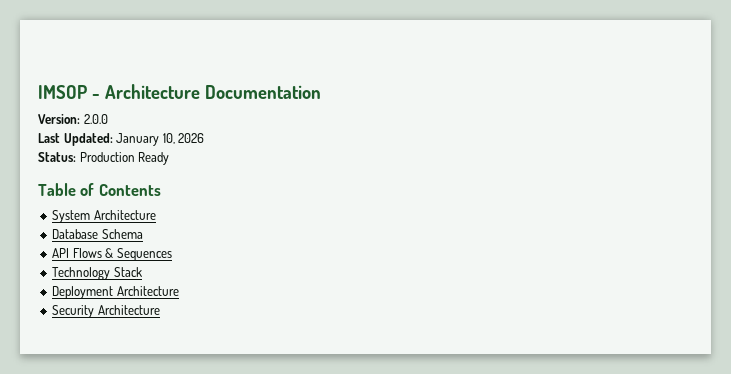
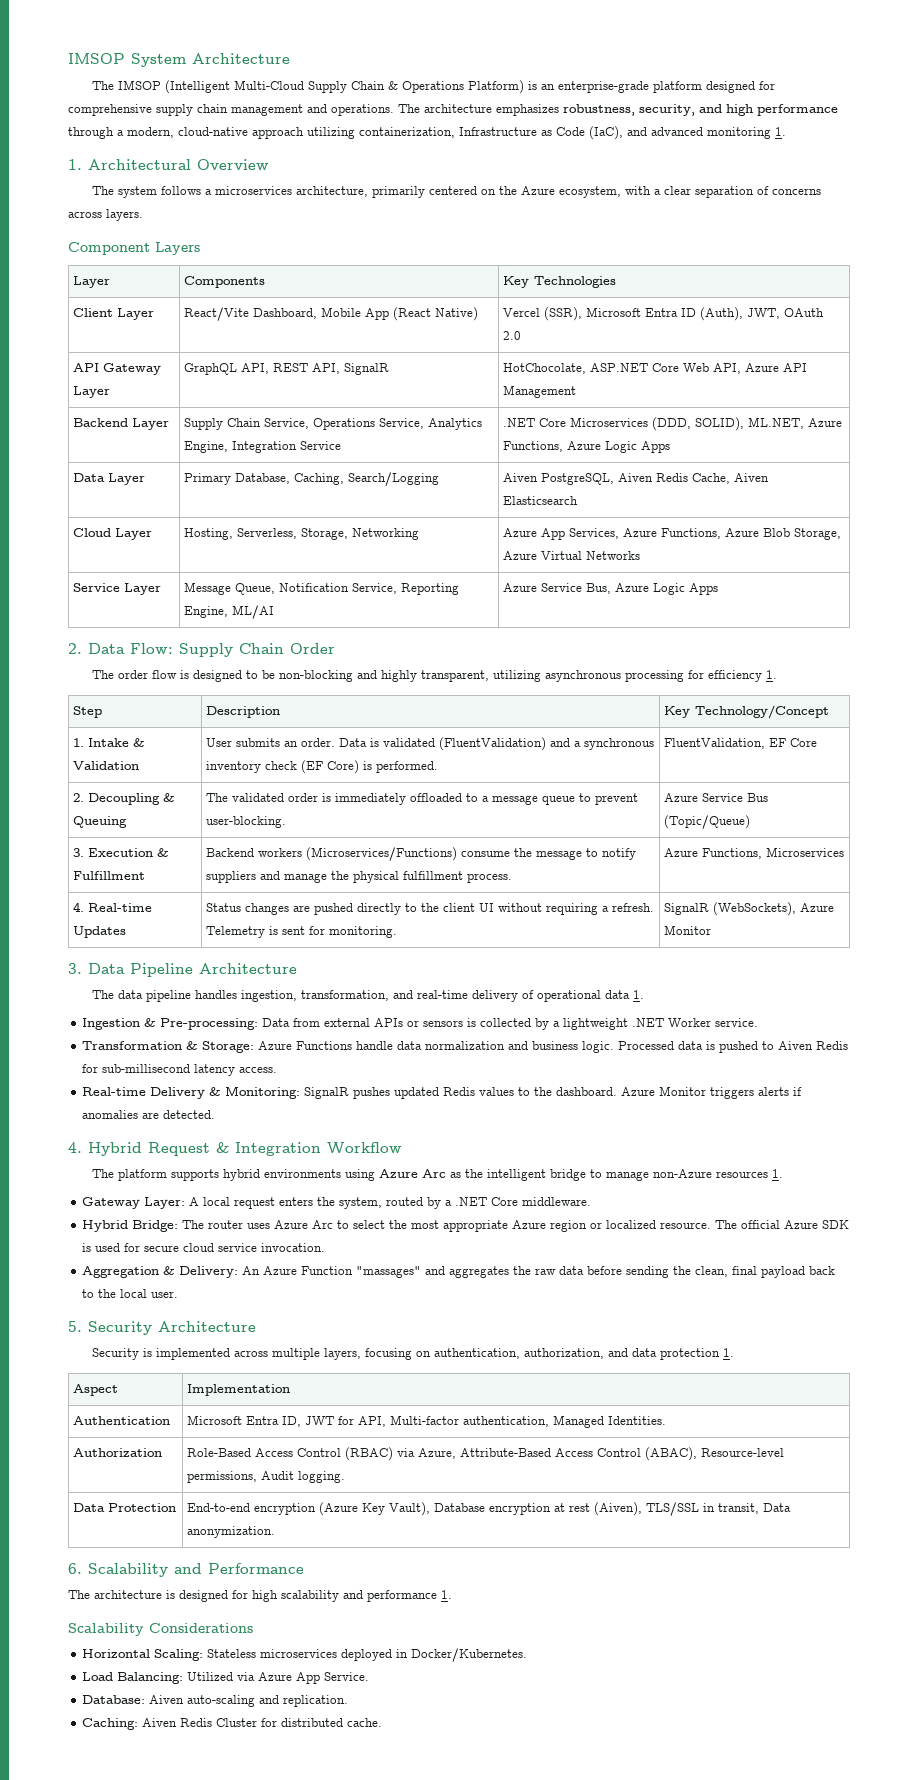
[38,84,321,99] [38,114,108,124] [38,133,205,146] [38,152,170,165] [38,183,161,196] [52,210,156,223] [52,229,143,239] [52,248,172,261] [52,267,142,280] [52,286,179,299] [52,305,160,318] IMSOP - Architecture Documentation // Version: 2.0.0 // Last Updated: January 10, 2026 // Status: Production Ready // Table of Contents // System Architecture // Database Schema // API Flows & Sequences // Technology Stack // Deployment Architecture // Security Architecture -> [68,53,290,67] [92,80,776,94] [68,104,838,116] [68,126,786,140] [68,159,269,170] [92,186,822,198] [68,209,143,221] [68,242,200,255] [73,276,111,288] [184,276,266,288] [503,276,617,288] [73,308,155,320] [184,307,479,321] [503,307,825,321] [503,331,522,340] [73,363,162,375] [73,386,111,398] [184,363,390,375] [503,363,808,374] [503,385,577,398] [73,418,170,430] [184,418,483,430] [184,441,342,453] [503,417,843,431] [503,441,671,453] [73,473,146,485] [184,472,440,486] [503,473,770,485] [503,496,579,505] [73,528,153,540] [184,528,420,540] [503,528,842,540] [503,551,641,560] [73,583,162,595] [184,582,460,595] [184,605,275,619] [503,583,719,595] [68,643,335,657] [92,670,778,682] [73,706,103,718] [206,706,281,718] [664,705,830,719] [73,738,146,747] [73,761,140,770] [206,737,655,751] [206,760,439,774] [664,738,818,749] [73,793,176,805] [73,816,128,828] [206,793,639,805] [206,816,287,828] [664,793,769,802] [664,815,751,829] [73,848,170,857] [73,871,146,880] [206,847,637,861] [206,871,513,883] [664,847,845,859] [73,902,153,912] [73,926,127,938] [206,903,655,915] [206,926,398,938] [664,902,835,916] [664,925,712,935] [68,963,297,977] [92,990,645,1002] [82,1018,759,1030] [82,1041,849,1053] [82,1064,278,1076] [82,1086,803,1099] [82,1110,216,1119] [68,1142,402,1156] [92,1169,784,1181] [82,1197,592,1209] [82,1220,850,1232] [82,1243,326,1252] [82,1266,836,1278] [82,1289,179,1298] [68,1321,256,1335] [92,1348,735,1360] [73,1384,119,1396] [187,1384,291,1396] [73,1416,171,1425] [187,1415,667,1428] [73,1448,163,1457] [187,1447,785,1461] [187,1471,346,1483] [73,1503,177,1512] [187,1502,792,1516] [187,1526,276,1538] [68,1563,304,1577] [68,1590,452,1602] [68,1623,253,1636] [82,1648,528,1662] [82,1672,370,1684] [82,1695,349,1707] [82,1718,383,1730] IMSOP System Architecture // The IMSOP (Intelligent Multi-Cloud Supply Chain & Operations Platform) is an enterprise-grade platform designed for comprehensive supply chain management and operations. The architecture emphasizes robustness, security, and high performance through a modern, cloud-native approach utilizing containerization, Infrastructure as Code (IaC), and advanced monitoring 1. // 1. Architectural Overview // The system follows a microservices architecture, primarily centered on the Azure ecosystem, with a clear separation of concerns across layers. // Component Layers // Layer | Components | Key Technologies // Client Layer | React/Vite Dashboard, Mobile App (React Native) | Vercel (SSR), Microsoft Entra ID (Auth), JWT, OAuth 2.0 // API Gateway Layer | GraphQL API, REST API, SignalR | HotChocolate, ASP.NET Core Web API, Azure API Management // Backend Layer | Supply Chain Service, Operations Service, Analytics Engine, Integration Service | .NET Core Microservices (DDD, SOLID), ML.NET, Azure Functions, Azure Logic Apps // Data Layer | Primary Database, Caching, Search/Logging | Aiven PostgreSQL, Aiven Redis Cache, Aiven Elasticsearch // Cloud Layer | Hosting, Serverless, Storage, Networking | Azure App Services, Azure Functions, Azure Blob Storage, Azure Virtual Networks // Service Layer | Message Queue, Notification Service, Reporting Engine, ML/AI | Azure Service Bus, Azure Logic Apps // 2. Data Flow: Supply Chain Order // The order flow is designed to be non-blocking and highly transparent, utilizing asynchronous processing for efficiency 1. // Step | Description | Key Technology/Concept // 1. Intake & Validation | User submits an order. Data is validated (FluentValidation) and a synchronous inventory check (EF Core) is performed. | FluentValidation, EF Core // 2. Decoupling & Queuing | The validated order is immediately offloaded to a message queue to prevent user-blocking. | Azure Service Bus (Topic/Queue) // 3. Execution & Fulfillment | Backend workers (Microservices/Functions) consume the message to notify suppliers and manage the physical fulfillment process. | Azure Functions, Microservices // 4. Real-time Updates | Status changes are pushed directly to the client UI without requiring a refresh. Telemetry is sent for monitoring. | SignalR (WebSockets), Azure Monitor // 3. Data Pipeline Architecture // The data pipeline handles ingestion, transformation, and real-time delivery of operational data 1. // Ingestion & Pre-processing: Data from external APIs or sensors is collected by a lightweight .NET Worker service. // Transformation & Storage: Azure Functions handle data normalization and business logic. Processed data is pushed to Aiven Redis for sub-millisecond latency access. // Real-time Delivery & Monitoring: SignalR pushes updated Redis values to the dashboard. Azure Monitor triggers alerts if anomalies are detected. // 4. Hybrid Request & Integration Workflow // The platform supports hybrid environments using Azure Arc as the intelligent bridge to manage non-Azure resources 1. // Gateway Layer: A local request enters the system, routed by a .NET Core middleware. // Hybrid Bridge: The router uses Azure Arc to select the most appropriate Azure region or localized resource. The official Azure SDK is used for secure cloud service invocation. // Aggregation & Delivery: An Azure Function "massages" and aggregates the raw data before sending the clean, final payload back to the local user. // 5. Security Architecture // Security is implemented across multiple layers, focusing on authentication, authorization, and data protection 1. // Aspect | Implementation // Authentication | Microsoft Entra ID, JWT for API, Multi-factor authentication, Managed Identities. // Authorization | Role-Based Access Control (RBAC) via Azure, Attribute-Based Access Control (ABAC), Resource-level permissions, Audit logging. // Data Protection | End-to-end encryption (Azure Key Vault), Database encryption at rest (Aiven), TLS/SSL in transit, Data anonymization. // 6. Scalability and Performance // The architecture is designed for high scalability and performance 1. // Scalability Considerations // Horizontal Scaling: Stateless microservices deployed in Docker/Kubernetes. // Load Balancing: Utilized via Azure App Service. // Database: Aiven auto-scaling and replication. // Caching: Aiven Redis Cluster for distributed cache.

